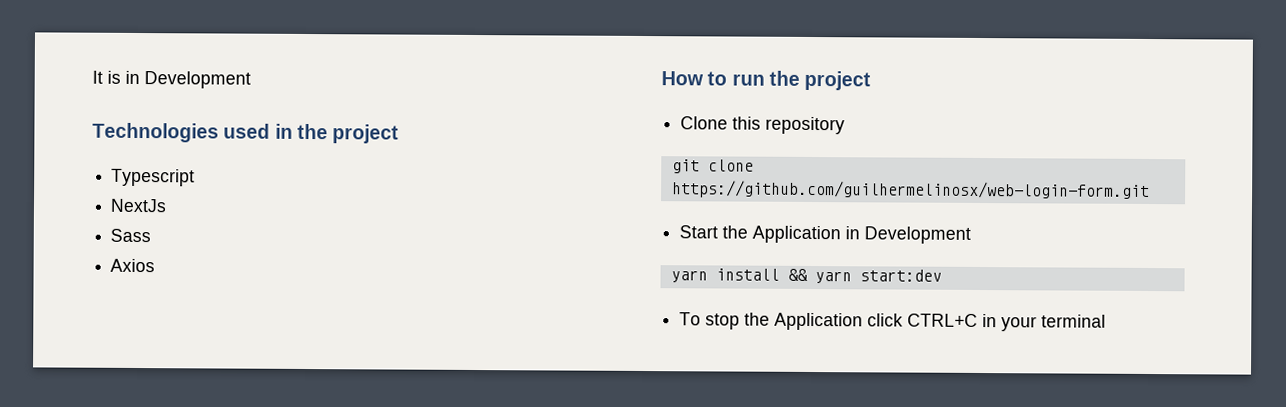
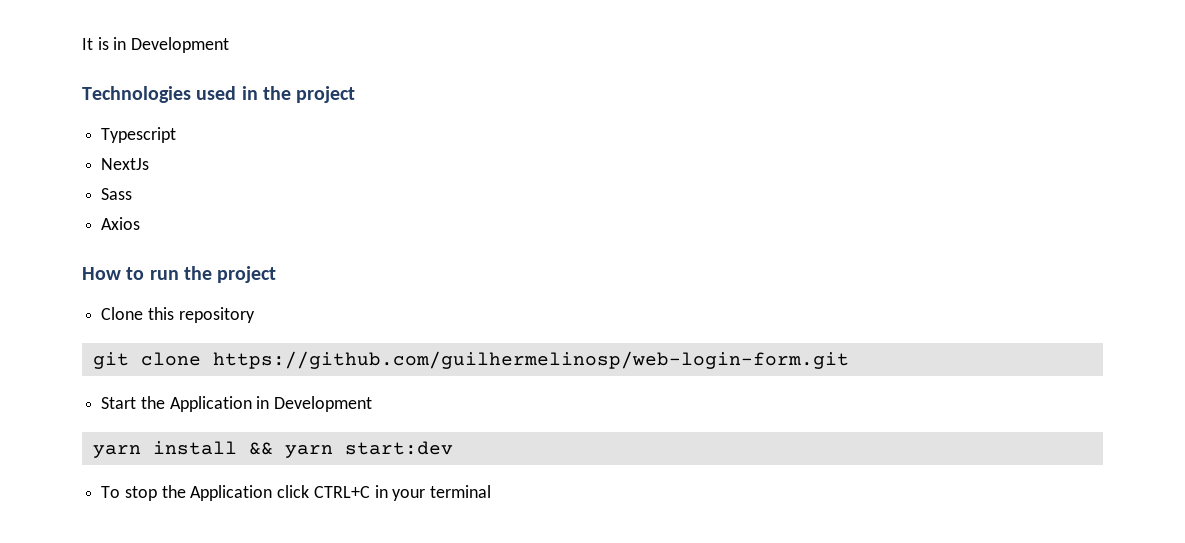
[671,180,1150,201] https://github.com/guilhermelinosx/web-login-form.git -> [212,351,849,369] https://github.com/guilhermelinosp/web-login-form.git

